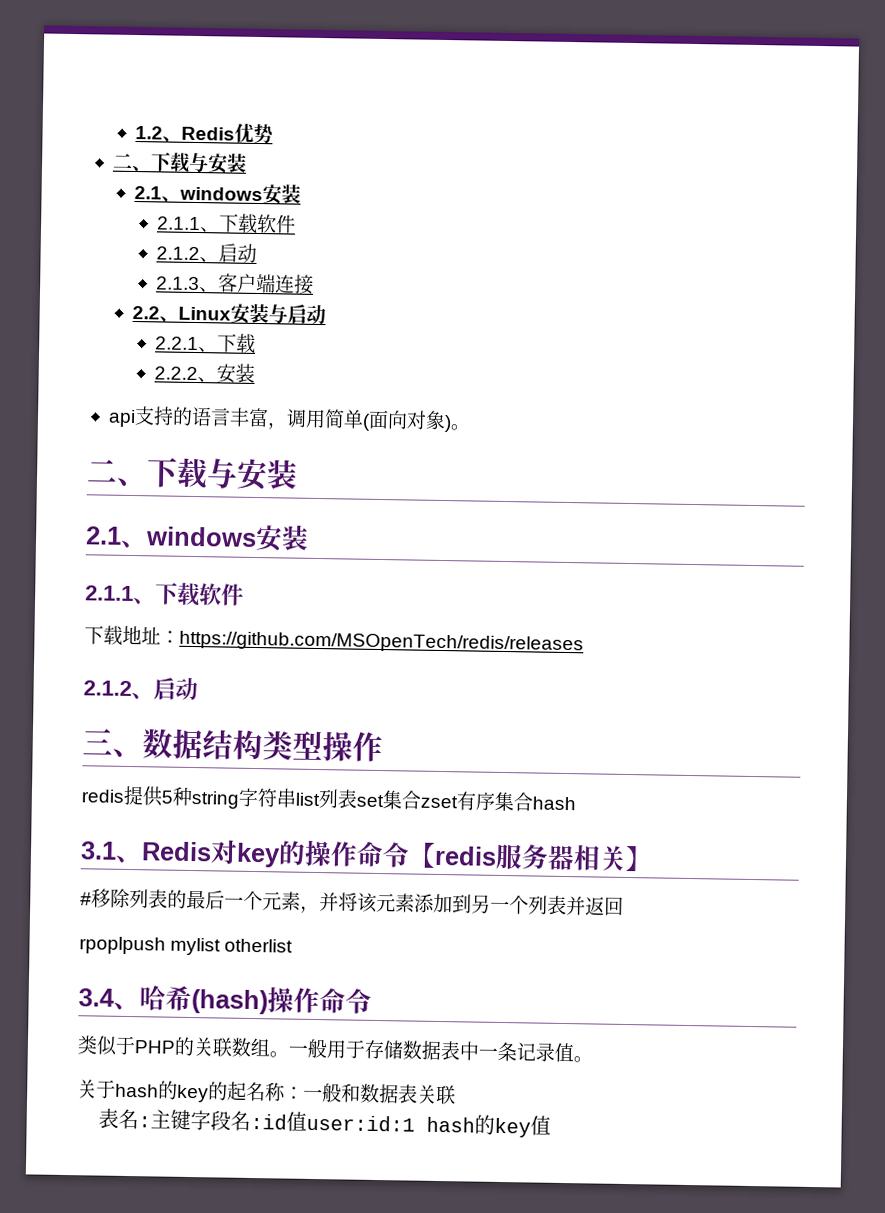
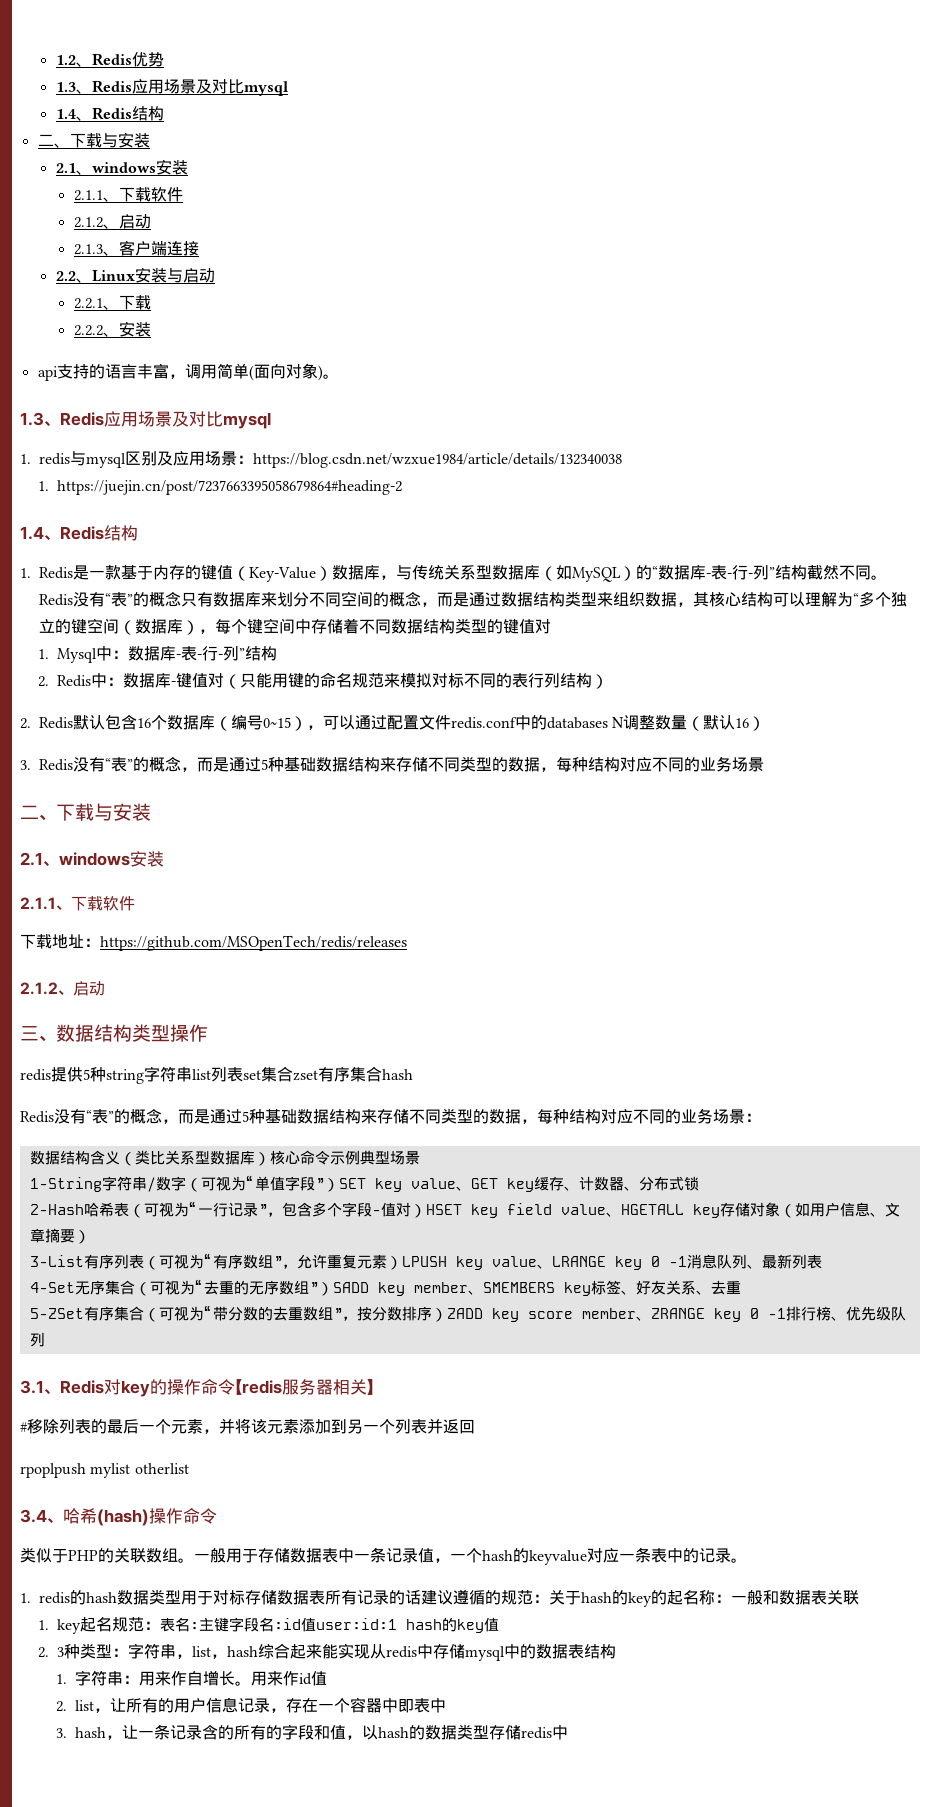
(274, 133) none -> [55,79,288,96] [55,106,164,121] // 1.3、Redis应用场景及对比mysql // 1.4、Redis结构
(470, 427) none -> [20,411,271,429] [20,451,622,468] [38,480,403,495] [20,525,138,541] [20,565,887,582] [39,591,907,607] [39,618,551,635] [38,646,278,663] [38,672,609,689] [20,714,766,731] [20,756,764,772] // 1.3、Redis应用场景及对比mysql // 1. redis与mysql区别及应用场景：https://blog.csdn.net/wzxue1984/article/details/132340038 // 1. https://juejin.cn/post/7237663395058679864#heading-2 // 1.4、Redis结构 // 1. Redis是一款基于内存的键值（Key-Value）数据库，与传统关系型数据库（如MySQL）的“数据库-表-行-列”结构截然不同。Redis没有“表”的概念只有数据库来划分不同空间的概念，而是通过数据结构类型来组织数据，其核心结构可以理解为“多个独立的键空间（数据库），每个键空间中存储着不同数据结构类型的键值对 // 1. Mysql中：数据库-表-行-列”结构 // 2. Redis中：数据库-键值对（只能用键的命名规范来模拟对标不同的表行列结构） // 2. Redis默认包含16个数据库（编号0~15），可以通过配置文件redis.conf中的databases N调整数量（默认16） // 3. Redis没有“表”的概念，而是通过5种基础数据结构来存储不同类型的数据，每种结构对应不同的业务场景
(576, 803) none -> [20,1108,761,1124] [29,1150,420,1166] [29,1175,699,1192] [29,1201,900,1218] [29,1228,90,1244] [29,1253,822,1270] [29,1279,741,1296] [29,1305,906,1322] [29,1332,45,1347] // Redis没有“表”的概念，而是通过5种基础数据结构来存储不同类型的数据，每种结构对应不同的业务场景： // 数据结构含义（类比关系型数据库）核心命令示例典型场景 // 1-String字符串/数字（可视为“单值字段”）SET key value、GET key缓存、计数器、分布式锁 // 2-Hash哈希表（可视为“一行记录”，包含多个字段-值对）HSET key field value、HGETALL key存储对象（如用户信息、文章摘要） // 3-List有序列表（可视为“有序数组”，允许重复元素）LPUSH key value、LRANGE key 0 -1消息队列、最新列表 // 4-Set无序集合（可视为“去重的无序数组”）SADD key member、SMEMBERS key标签、好友关系、去重 // 5-ZSet有序集合（可视为“带分数的去重数组”，按分数排序）ZADD key score member、ZRANGE key 0 -1排行榜、优先级队列
[573,1056,593,1063] 。 // -> [434,1547,747,1565] [20,1589,549,1605] ，一个hash的keyvalue对应一条表中的记录。 // 1. redis的hash数据类型用于对标存储数据表所有记录的话建议遵循的规范：
(456, 1094) none -> [38,1617,161,1634] 1. key起名规范：
(552, 1125) none -> [38,1643,617,1661] [56,1670,328,1686] [56,1697,447,1713] [56,1724,569,1740] // 2. 3种类型：字符串，list，hash综合起来能实现从redis中存储mysql中的数据表结构 // 1.字符串：用来作自增长。用来作id值 // 2. list，让所有的用户信息记录，存在一个容器中即表中 // 3. hash，让一条记录含的所有的字段和值，以hash的数据类型存储redis中

